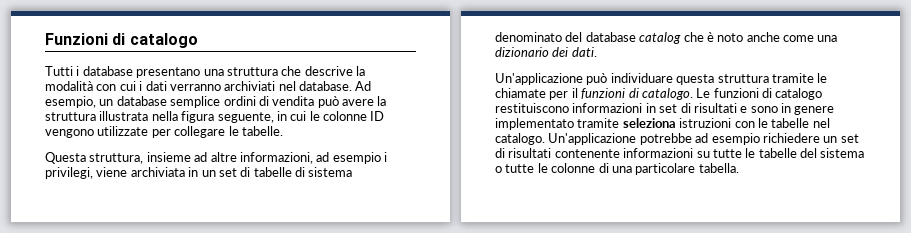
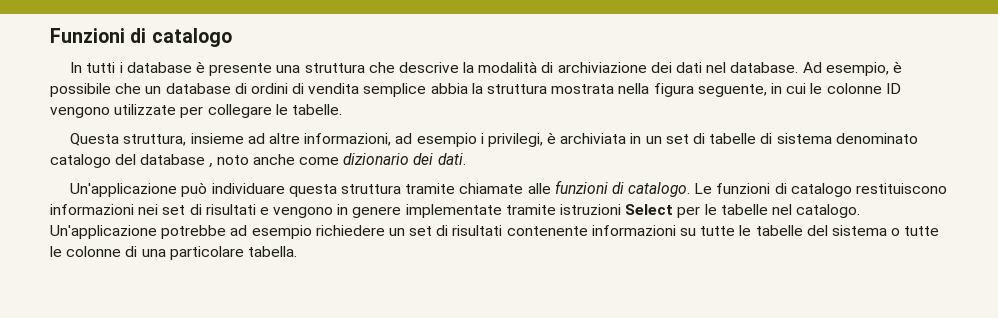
[45,66,201,78] Tutti i database presentano -> [70,61,273,76] In tutti i database è presente
[96,81,276,91] con cui i dati verranno archiviati -> [541,62,703,73] di archiviazione dei dati
(96, 102) none -> [892,61,902,73] [50,83,142,97] è possibile che
[170,96,221,108] semplice -> [234,83,247,94] di
[317,96,374,108] può avere -> [363,83,468,97] semplice abbia
[99,111,149,121] illustrata -> [551,84,615,94] mostrata
[96,167,128,177] viene -> [547,132,557,144] è
(562, 37) none -> [50,154,111,168] catalogo
[639,32,714,44] catalog che è -> [208,163,213,168] ,
[817,35,838,42] una -> (340, 161) none
[817,73,828,83] [495,88,578,100] le chiamate per il -> [459,183,551,194] chiamate alle
[645,103,656,113] in -> [138,204,159,215] nei
[750,106,778,113] sono -> [273,207,334,218] vengono
[495,118,755,130] implementato tramite seleziona istruzioni con -> [405,204,701,218] implementate tramite istruzioni Select per

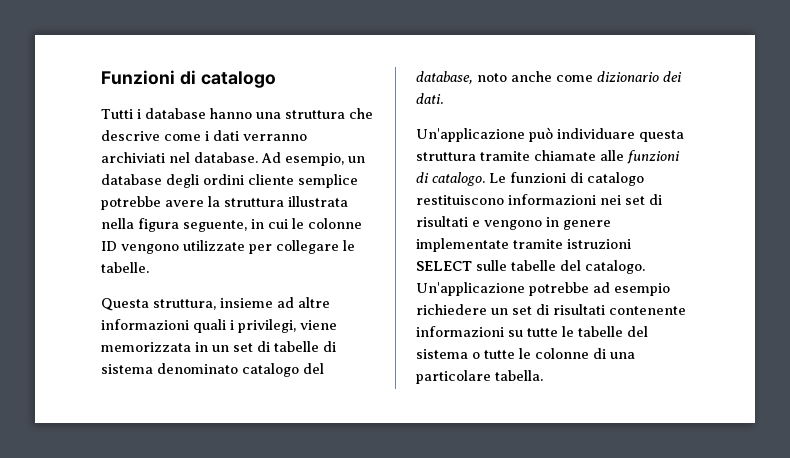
[70,61,902,76] [50,83,468,97] In tutti i database è presente una struttura che descrive la modalità di archiviazione dei dati nel database. Ad esempio, è possibile che un database di ordini di vendita semplice abbia -> [101,108,373,119] [101,130,307,141] [101,152,365,166] [101,174,358,188] [101,196,204,210] Tutti i database hanno una struttura che descrive come i dati verranno archiviati nel database. Ad esempio, un database degli ordini cliente semplice potrebbe avere
[551,84,615,94] mostrata -> [288,196,348,207] illustrata
[304,132,627,147] informazioni, ad esempio i privilegi, è archiviata -> [101,319,337,333] [101,342,191,352] informazioni quali i privilegi, viene memorizzata
[140,154,213,168] database , -> [416,71,473,84] database,
[625,204,792,218] Select per le tabelle nel -> [416,260,581,271] SELECT sulle tabelle del

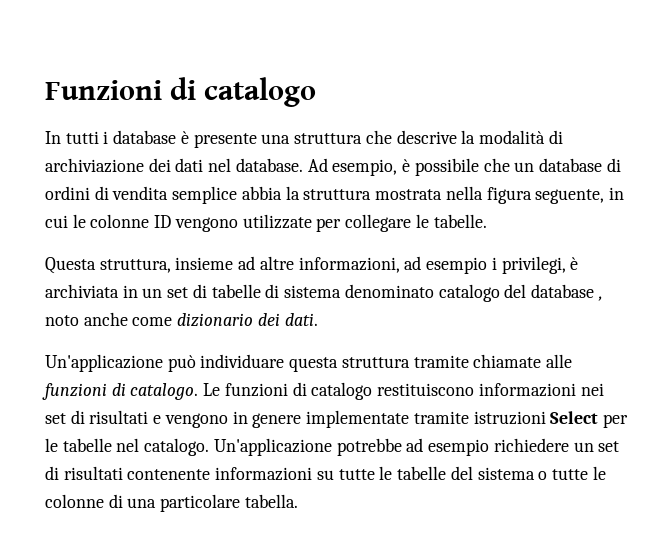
[101,108,373,119] [101,130,307,141] [101,152,365,166] [101,174,358,188] [101,196,204,210] Tutti i database hanno una struttura che descrive come i dati verranno archiviati nel database. Ad esempio, un database degli ordini cliente semplice potrebbe avere -> [45,130,563,148] [45,158,621,176] [45,186,282,204] In tutti i database è presente una struttura che descrive la modalità di archiviazione dei dati nel database. Ad esempio, è possibile che un database di ordini di vendita semplice abbia
[288,196,348,207] illustrata -> [375,189,443,200] mostrata
[101,319,337,333] [101,342,191,352] informazioni quali i privilegi, viene memorizzata -> [298,256,579,274] [45,284,119,298] informazioni, ad esempio i privilegi, è archiviata
[416,71,473,84] database, -> [530,284,603,301] database ,
[416,260,581,271] SELECT sulle tabelle del -> [550,411,628,428] [45,438,140,452] Select per le tabelle nel

